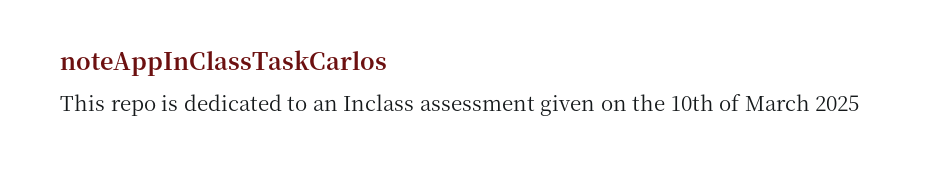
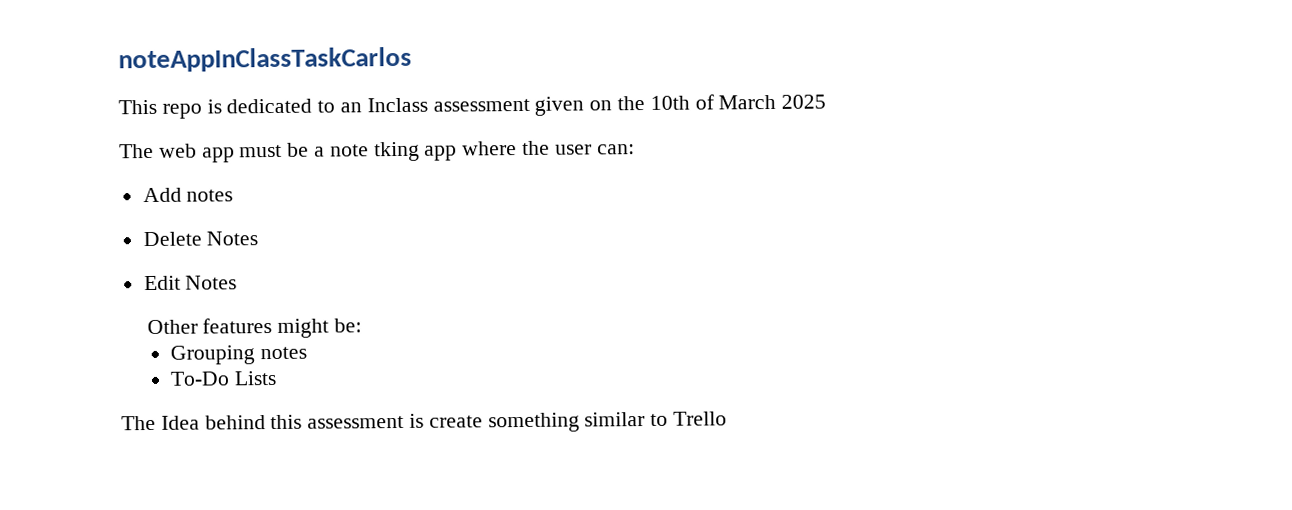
(860, 103) none -> [119,140,635,163] [142,187,234,203] [142,231,259,247] [143,275,238,291] [146,318,362,338] [170,345,308,365] [170,370,278,386] [121,411,728,433] // The web app must be a note tking app where the user can: // Add notes // Delete Notes // Edit Notes // Other features might be: // Grouping notes // To-Do Lists // The Idea behind this assessment is create something similar to Trello

